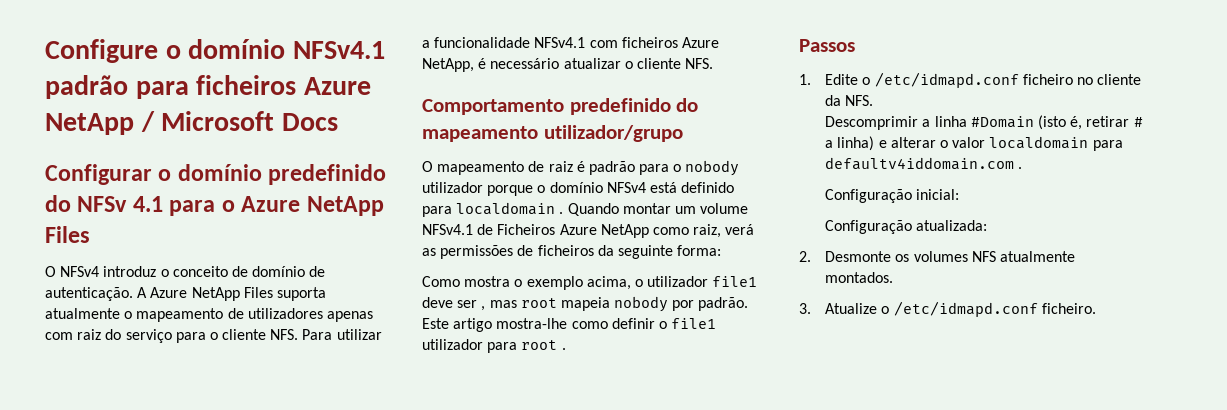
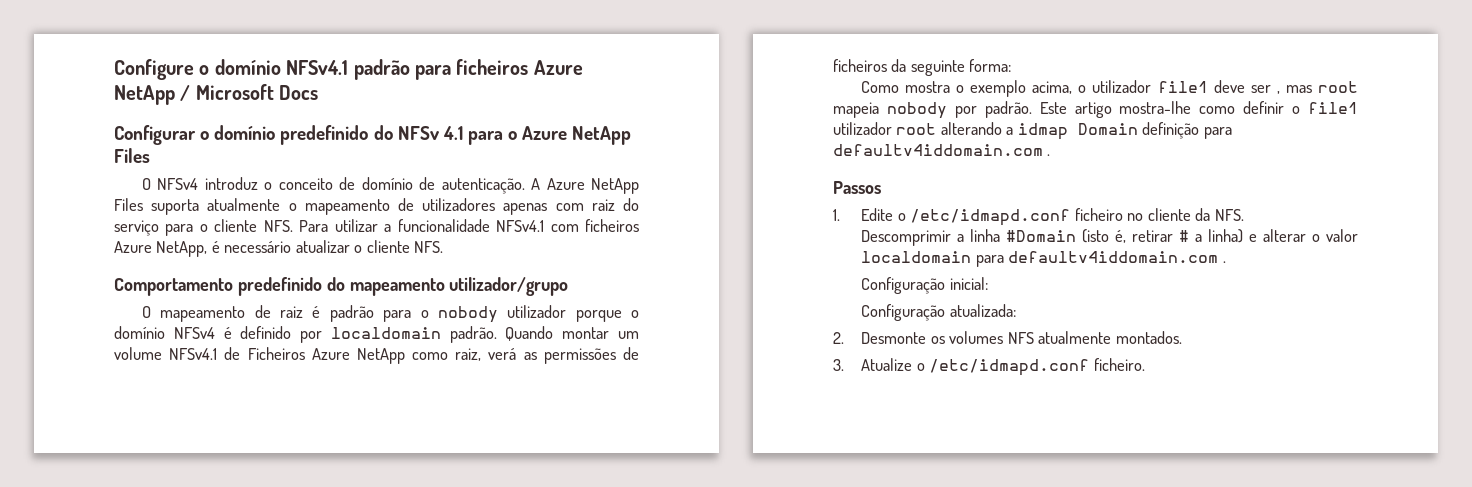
[649,182,735,193] [422,202,564,217] está definido para localdomain . -> [223,326,497,343] é definido por localdomain padrão.
[487,340,558,353] para root -> [896,122,1232,140] [833,144,1043,156] root alterando a idmap Domain definição para defaultv4iddomain.com

